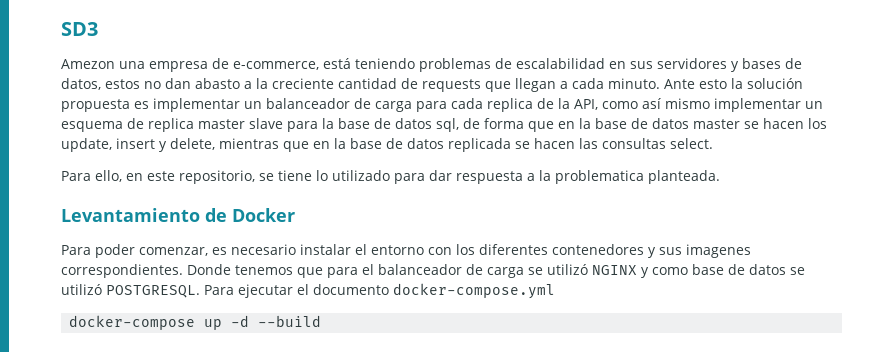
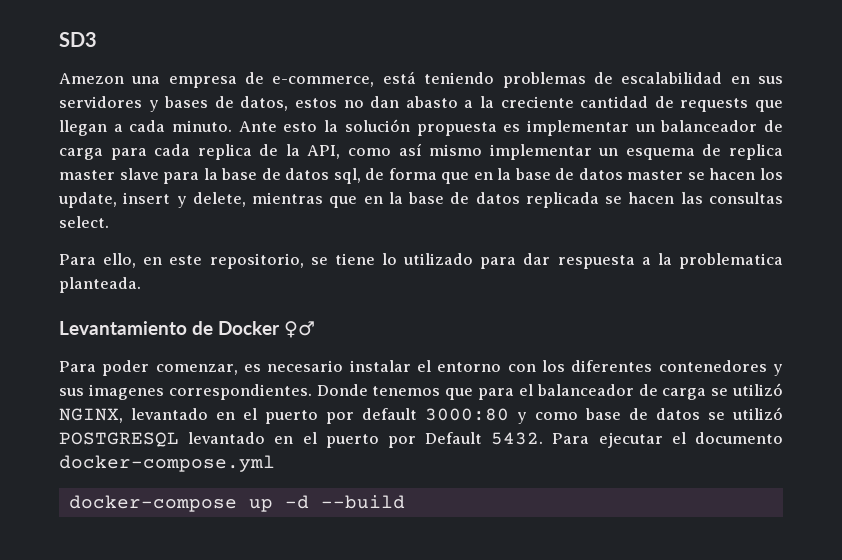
(295, 215) none -> [284,321,315,338] ♀♂
[592,265,637,275] NGINX -> [59,408,509,424] NGINX, levantado en el puerto por default 3000:80
[106,285,200,298] POSTGRESQL. -> [59,432,544,448] POSTGRESQL levantado en el puerto por Default 5432.

